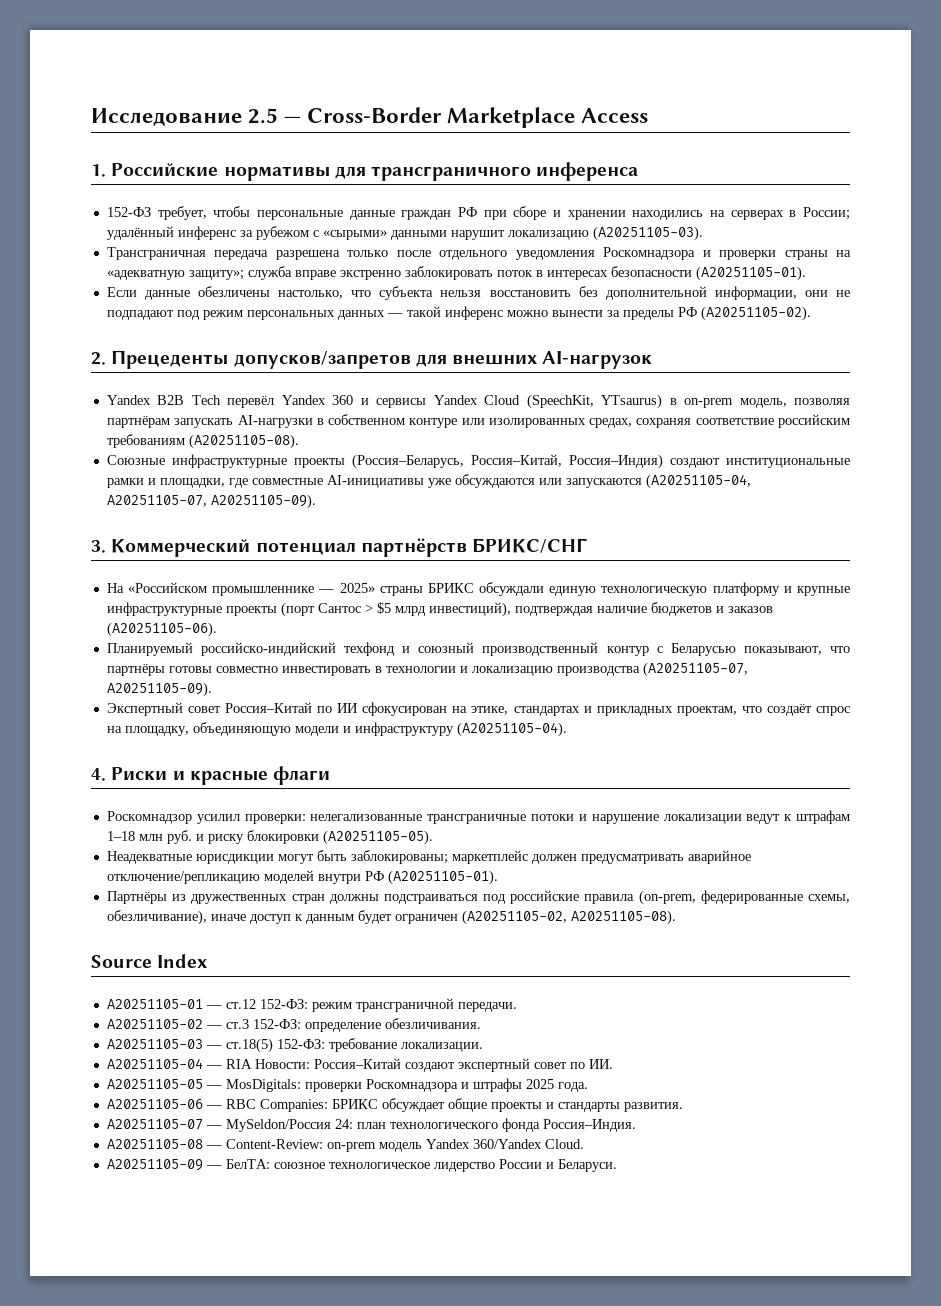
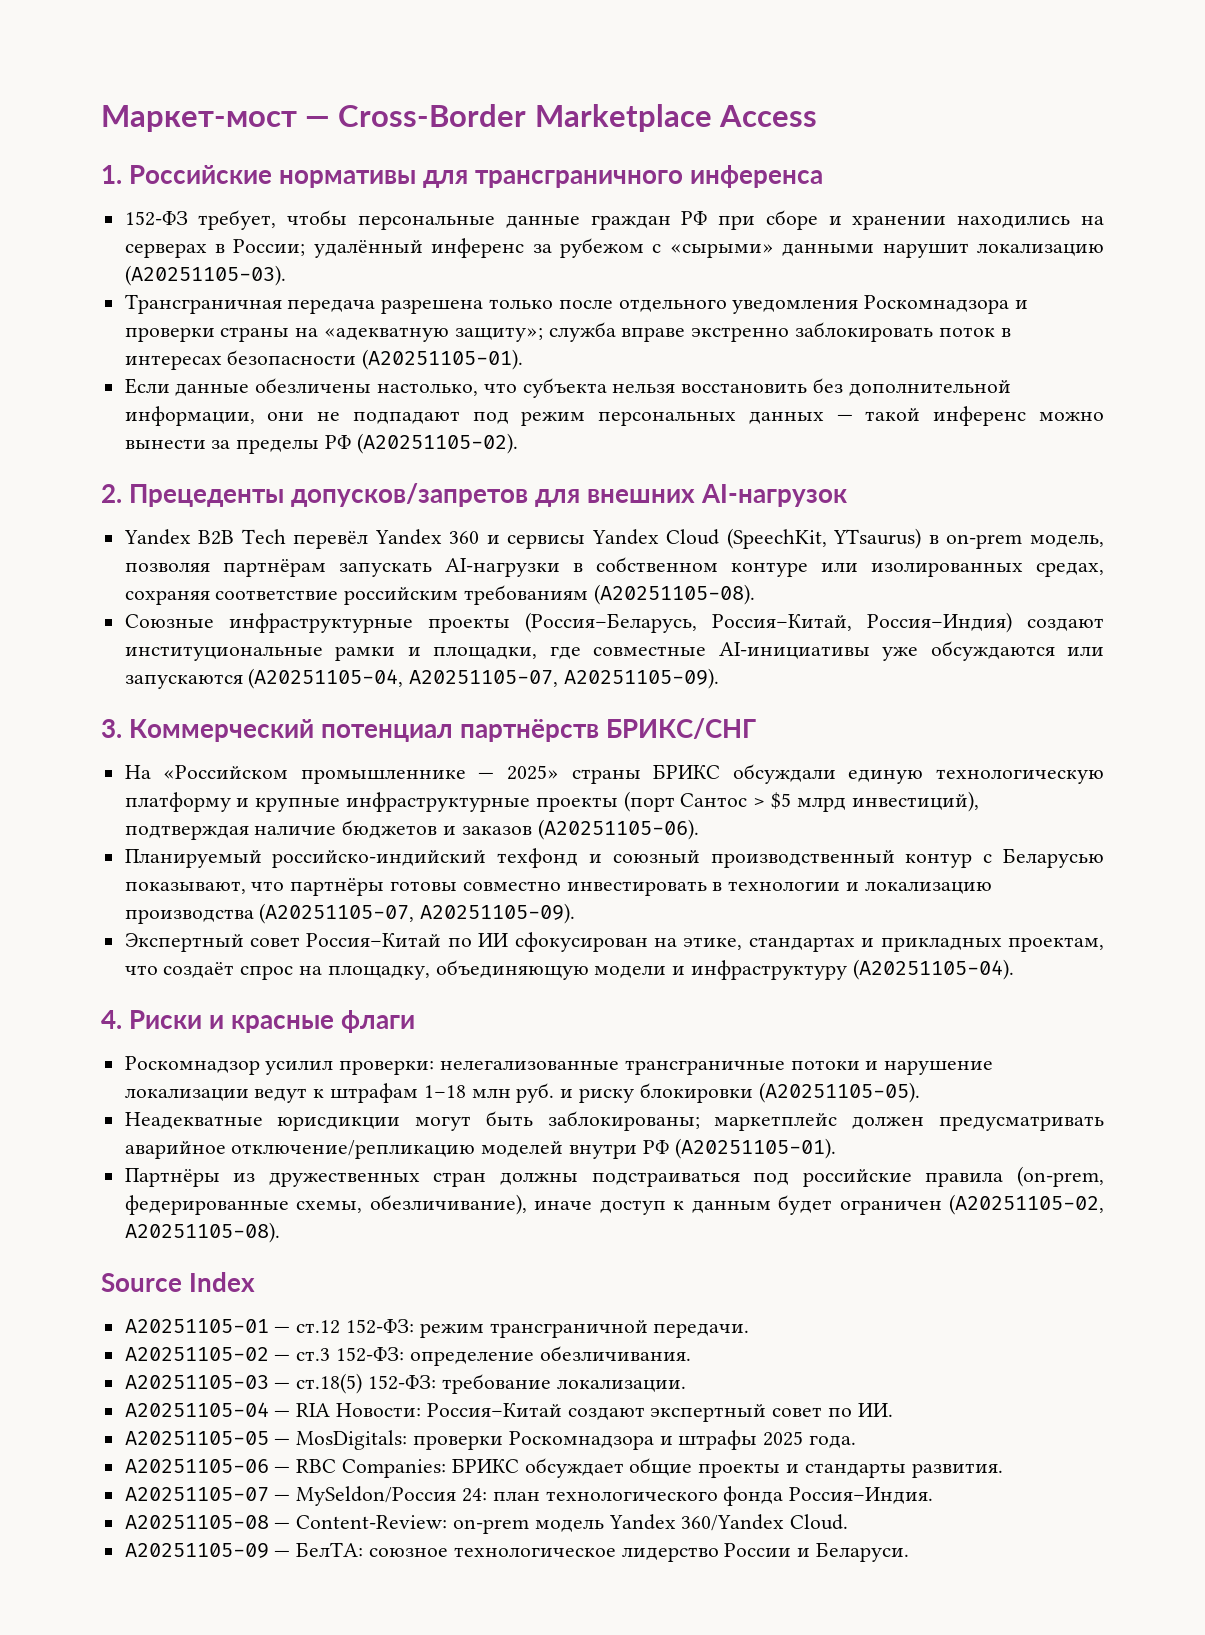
[91,108,279,126] Исследование 2.5 -> [101,105,297,132] Маркет-мост

